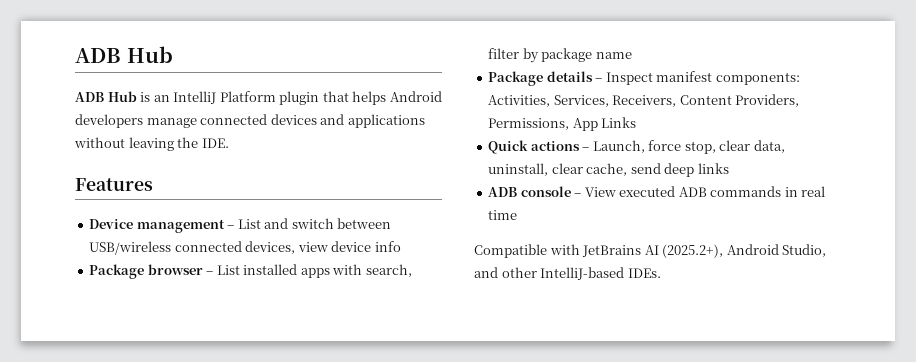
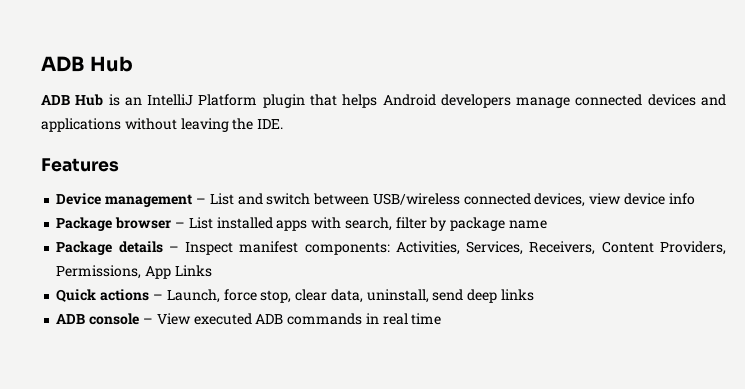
[551,163,628,176] clear cache, -> (429, 296) none
[474,244,827,258] [474,267,661,280] // Compatible with JetBrains AI (2025.2+), Android Studio, and other IntelliJ-based IDEs. -> (442, 319) none

